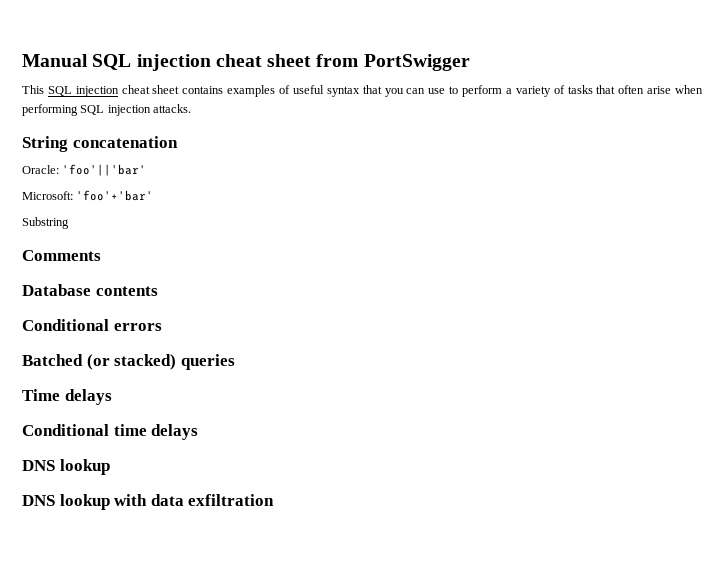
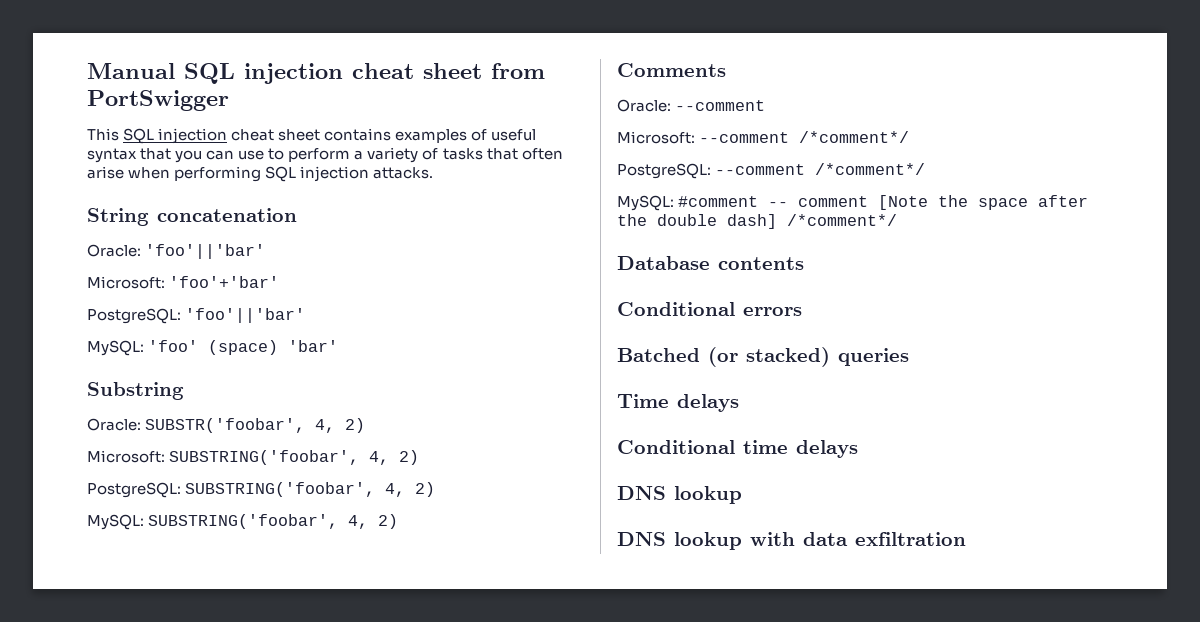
[22,217,69,229] [22,250,101,261] Substring // Comments -> [87,308,306,324] [87,340,339,356] [87,382,184,400] [87,418,366,433] [87,450,420,465] [87,482,436,498] [87,514,399,530] [617,63,726,77] [617,99,766,112] [617,131,910,144] [617,163,926,179] [617,195,1089,211] [617,214,897,229] PostgreSQL: 'foo'||'bar' // MySQL: 'foo' (space) 'bar' // Substring // Oracle: SUBSTR('foobar', 4, 2) // Microsoft: SUBSTRING('foobar', 4, 2) // PostgreSQL: SUBSTRING('foobar', 4, 2) // MySQL: SUBSTRING('foobar', 4, 2) // Comments // Oracle: --comment // Microsoft: --comment /*comment*/ // PostgreSQL: --comment /*comment*/ // MySQL: #comment -- comment [Note the space after the double dash] /*comment*/

